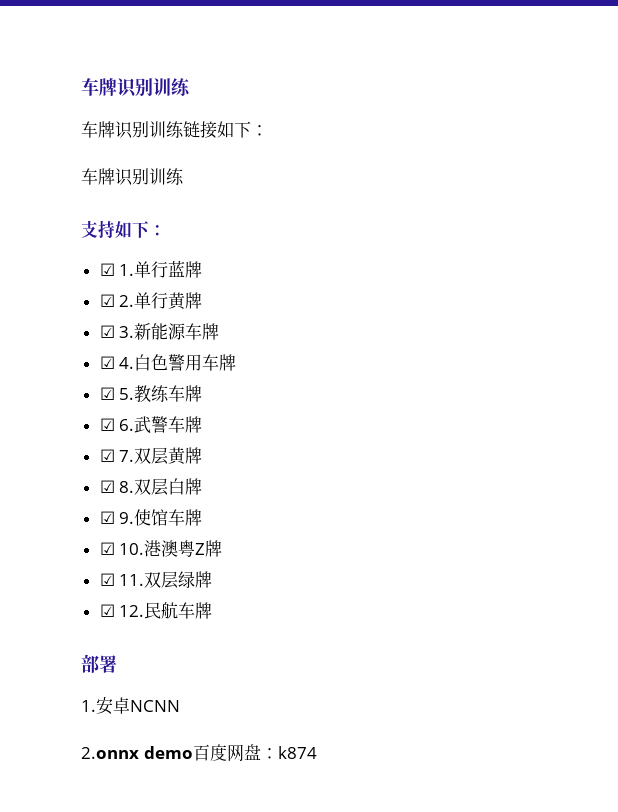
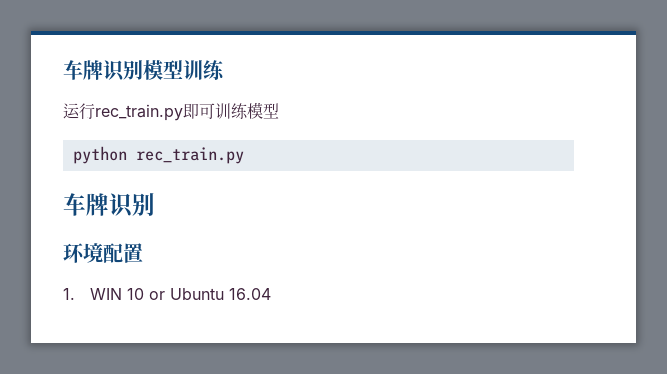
[81,78,191,98] [81,121,268,139] [81,168,184,186] [81,220,166,238] [99,260,203,278] [99,292,203,310] [99,323,220,340] [99,354,237,371] [99,385,203,403] [99,416,203,434] [99,447,203,465] [99,478,203,496] [99,509,203,526] [99,540,223,557] [99,571,213,589] [99,602,213,619] [81,654,117,673] [81,697,180,715] [81,744,317,762] 车牌识别训练 // 车牌识别训练链接如下： // 车牌识别训练 // 支持如下： // ☑ 1.单行蓝牌 // ☑ 2.单行黄牌 // ☑ 3.新能源车牌 // ☑ 4.白色警用车牌 // ☑ 5.教练车牌 // ☑ 6.武警车牌 // ☑ 7.双层黄牌 // ☑ 8.双层白牌 // ☑ 9.使馆车牌 // ☑ 10.港澳粤Z牌 // ☑ 11.双层绿牌 // ☑ 12.民航车牌 // 部署 // 1.安卓NCNN // 2.onnx demo百度网盘：k874 -> [63,60,225,82] [63,102,279,121] [72,146,244,164] [63,193,155,218] [63,243,143,263] [63,288,272,300] 车牌识别模型训练 // 运行rec_train.py即可训练模型 // python rec_train.py // 车牌识别 // 环境配置 // 1. WIN 10 or Ubuntu 16.04

